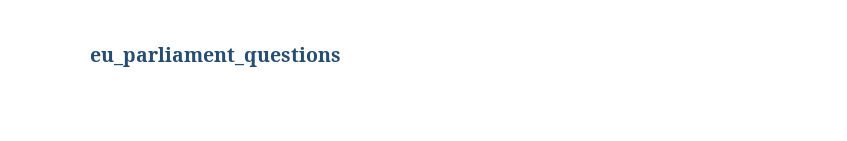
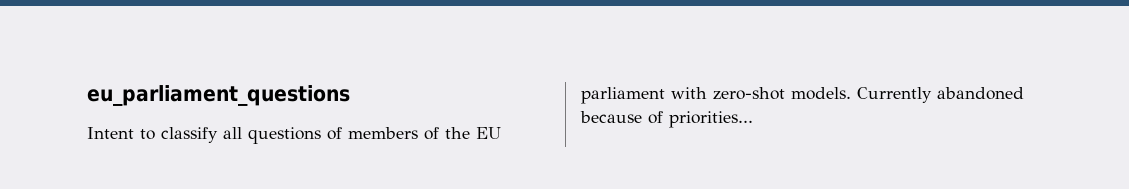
(341, 57) none -> [87,127,501,144] [581,87,1024,104] [580,111,753,128] // Intent to classify all questions of members of the EU parliament with zero-shot models. Currently abandoned because of priorities...

